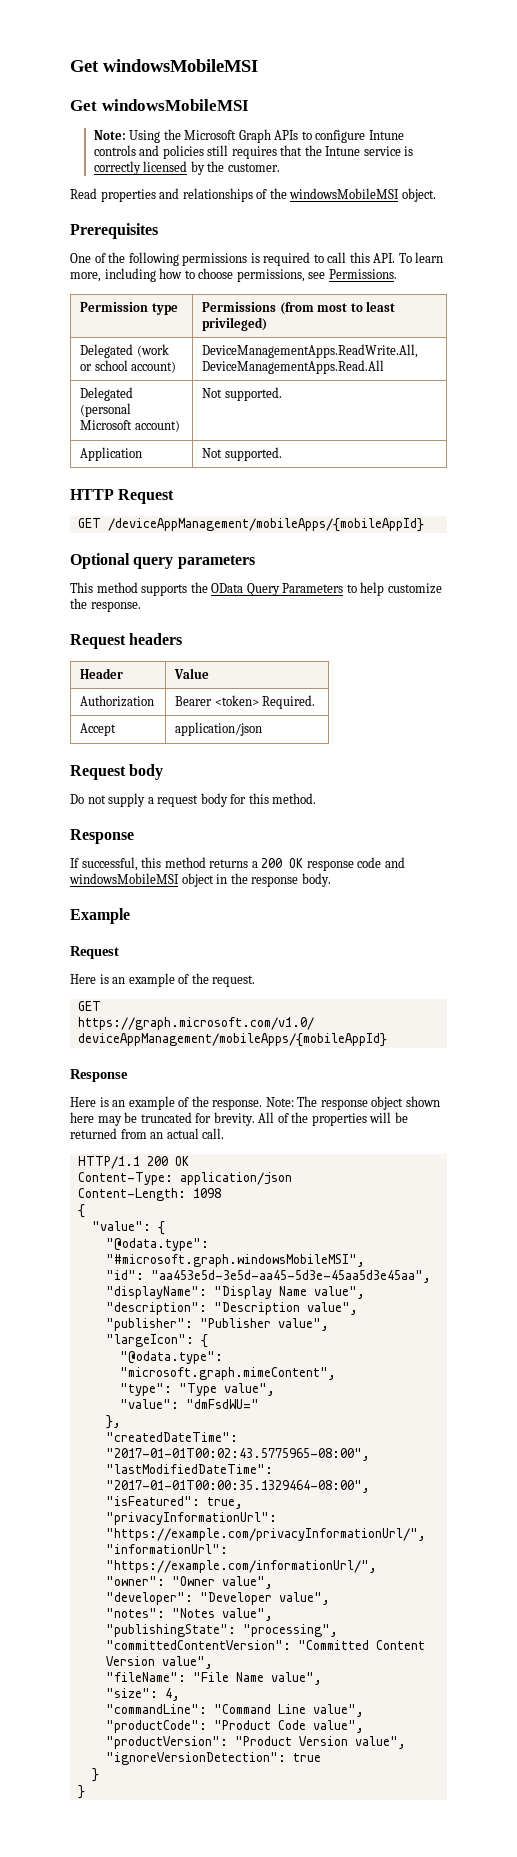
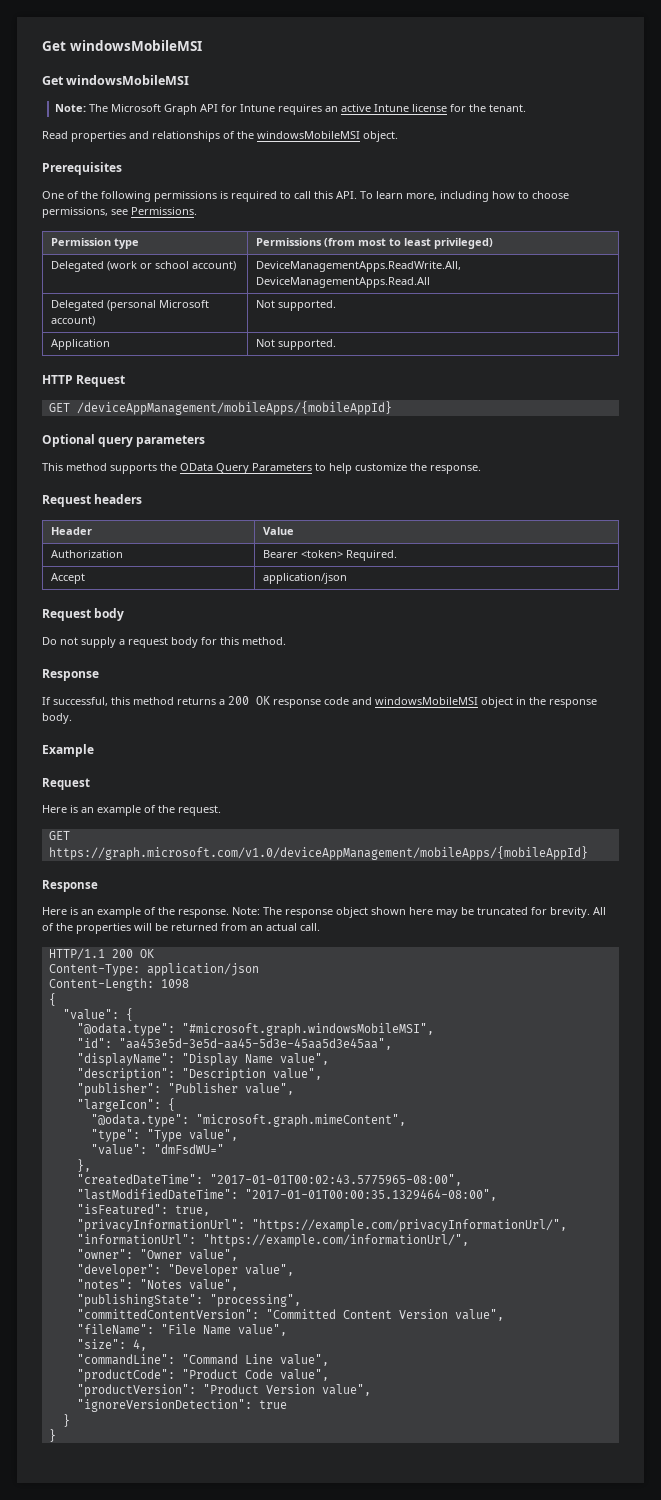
[129,129,404,143] [93,145,414,159] [93,161,280,175] Using the Microsoft Graph APIs to configure Intune controls and policies still requires that the Intune service is correctly licensed by the customer. -> [89,104,527,115] The Microsoft Graph API for Intune requires an active Intune license for the tenant.

